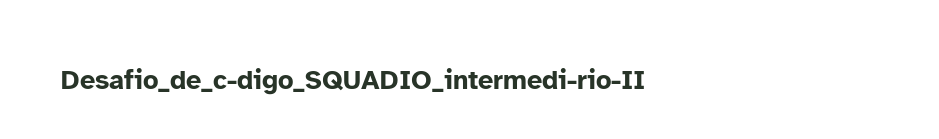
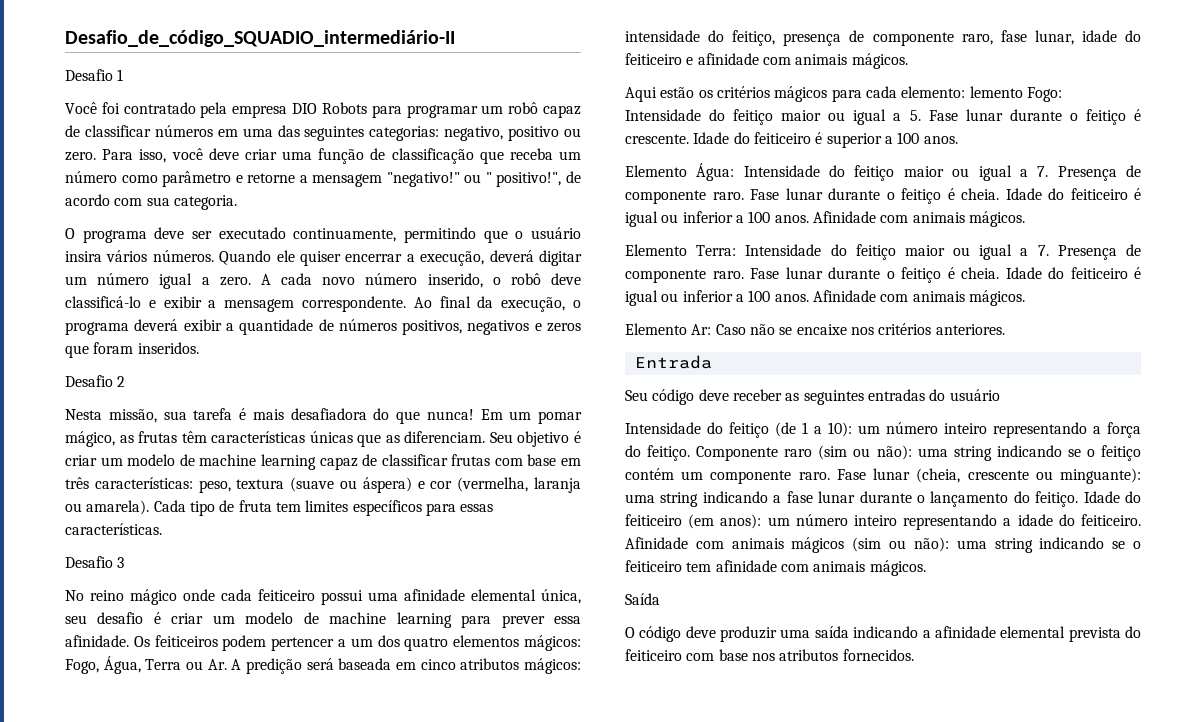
[61,68,645,95] Desafio_de_c-digo_SQUADIO_intermedi-rio-II -> [65,30,455,47] [65,69,124,81] [65,102,581,118] [65,125,581,141] [65,148,581,164] [65,171,582,187] [65,194,237,210] [65,227,581,243] [65,250,582,266] [65,273,581,289] [65,296,581,312] [65,319,581,335] [65,342,199,358] [65,375,126,387] [65,408,582,424] [65,431,582,447] [65,454,581,470] [65,477,582,493] [65,500,494,516] [65,523,162,535] [65,556,125,568] [65,589,581,605] [65,612,581,628] [65,635,582,651] [65,656,581,674] [625,30,1141,46] [625,53,908,69] [625,86,1062,102] [625,109,1141,125] [625,132,958,148] [625,163,1141,181] [625,188,1141,204] [625,211,1025,227] [625,244,1141,260] [625,267,1141,283] [625,290,1025,306] [625,323,1005,335] [634,355,712,369] [625,389,1000,405] [625,422,1141,438] [625,445,1141,461] [625,468,1141,484] [625,491,1141,507] [625,514,1141,530] [625,537,1141,553] [625,560,926,576] [625,593,660,605] [625,626,1141,642] [625,649,914,661] Desafio_de_código_SQUADIO_intermediário-II // Desafio 1 // Você foi contratado pela empresa DIO Robots para programar um robô capaz de classificar números em uma das seguintes categorias: negativo, positivo ou zero. Para isso, você deve criar uma função de classificação que receba um número como parâmetro e retorne a mensagem "negativo!" ou " positivo!", de acordo com sua categoria. // O programa deve ser executado continuamente, permitindo que o usuário insira vários números. Quando ele quiser encerrar a execução, deverá digitar um número igual a zero. A cada novo número inserido, o robô deve classificá-lo e exibir a mensagem correspondente. Ao final da execução, o programa deverá exibir a quantidade de números positivos, negativos e zeros que foram inseridos. // Desafio 2 // Nesta missão, sua tarefa é mais desafiadora do que nunca! Em um pomar mágico, as frutas têm características únicas que as diferenciam. Seu objetivo é criar um modelo de machine learning capaz de classificar frutas com base em três características: peso, textura (suave ou áspera) e cor (vermelha, laranja ou amarela). Cada tipo de fruta tem limites específicos para essas características. // Desafio 3 // No reino mágico onde cada feiticeiro possui uma afinidade elemental única, seu desafio é criar um modelo de machine learning para prever essa afinidade. Os feiticeiros podem pertencer a um dos quatro elementos mágicos: Fogo, Água, Terra ou Ar. A predição será baseada em cinco atributos mágicos: intensidade do feitiço, presença de componente raro, fase lunar, idade do feiticeiro e afinidade com animais mágicos. // Aqui estão os critérios mágicos para cada elemento: lemento Fogo: Intensidade do feitiço maior ou igual a 5. Fase lunar durante o feitiço é crescente. Idade do feiticeiro é superior a 100 anos. // Elemento Água: Intensidade do feitiço maior ou igual a 7. Presença de componente raro. Fase lunar durante o feitiço é cheia. Idade do feiticeiro é igual ou inferior a 100 anos. Afinidade com animais mágicos. // Elemento Terra: Intensidade do feitiço maior ou igual a 7. Presença de componente raro. Fase lunar durante o feitiço é cheia. Idade do feiticeiro é igual ou inferior a 100 anos. Afinidade com animais mágicos. // Elemento Ar: Caso não se encaixe nos critérios anteriores. // Entrada // Seu código deve receber as seguintes entradas do usuário // Intensidade do feitiço (de 1 a 10): um número inteiro representando a força do feitiço. Componente raro (sim ou não): uma string indicando se o feitiço contém um componente raro. Fase lunar (cheia, crescente ou minguante): uma string indicando a fase lunar durante o lançamento do feitiço. Idade do feiticeiro (em anos): um número inteiro representando a idade do feiticeiro. Afinidade com animais mágicos (sim ou não): uma string indicando se o feiticeiro tem afinidade com animais mágicos. // Saída // O código deve produzir uma saída indicando a afinidade elemental prevista do feiticeiro com base nos atributos fornecidos.

